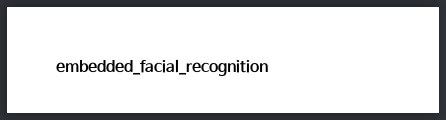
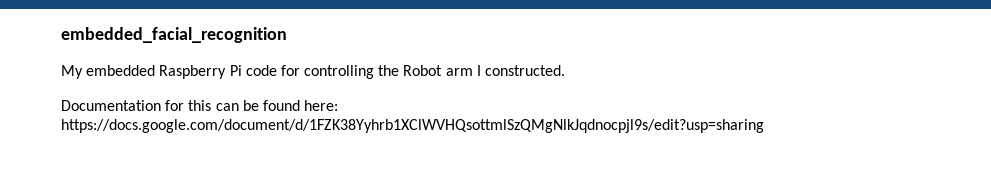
(268, 67) none -> [61,65,566,79] [61,100,339,111] [61,119,764,133] // My embedded Raspberry Pi code for controlling the Robot arm I constructed. // Documentation for this can be found here: https://docs.google.com/document/d/1FZK38Yyhrb1XClWVHQsottmlSzQMgNlkJqdnocpjl9s/edit?usp=sharing

